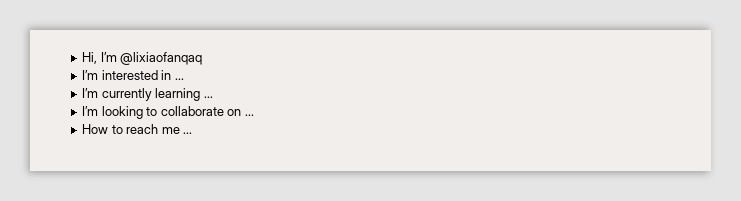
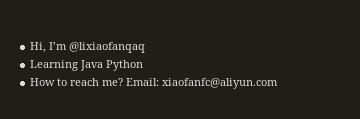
[82,70,184,80] [82,88,213,101] [82,106,254,119] I’m interested in ... // I’m currently learning ... // I’m looking to collaborate on ... -> [30,60,144,71] Learning Java Python
[161,127,193,134] me ... -> [102,78,279,89] me? Email: xiaofanfc@aliyun.com

